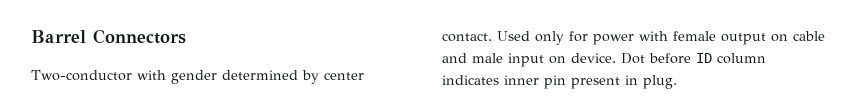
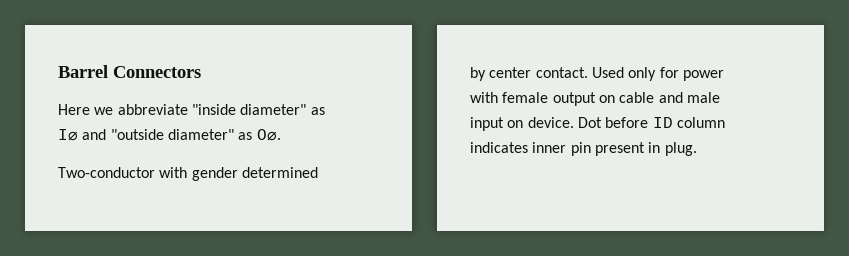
(186, 36) none -> [58,104,325,115] [58,129,281,141] // Here we abbreviate "inside diameter" as I⌀ and "outside diameter" as O⌀.

